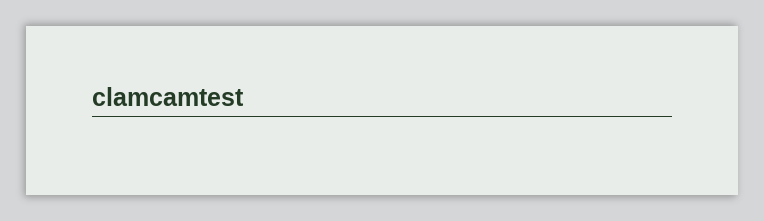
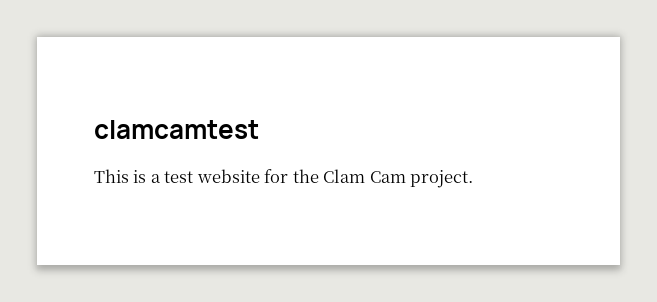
(244, 96) none -> [94,169,474,188] // This is a test website for the Clam Cam project.

